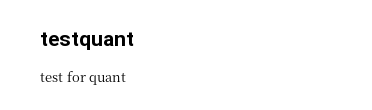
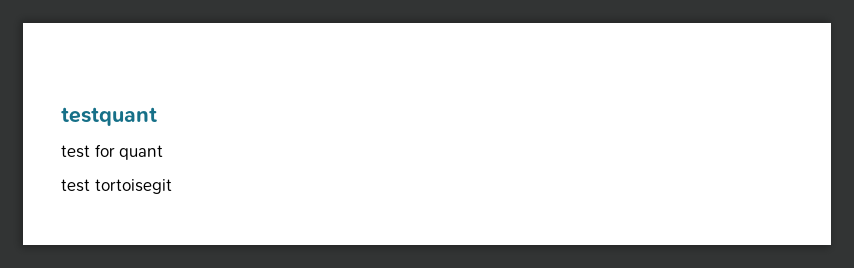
(127, 78) none -> [61,179,172,194] // test tortoisegit

